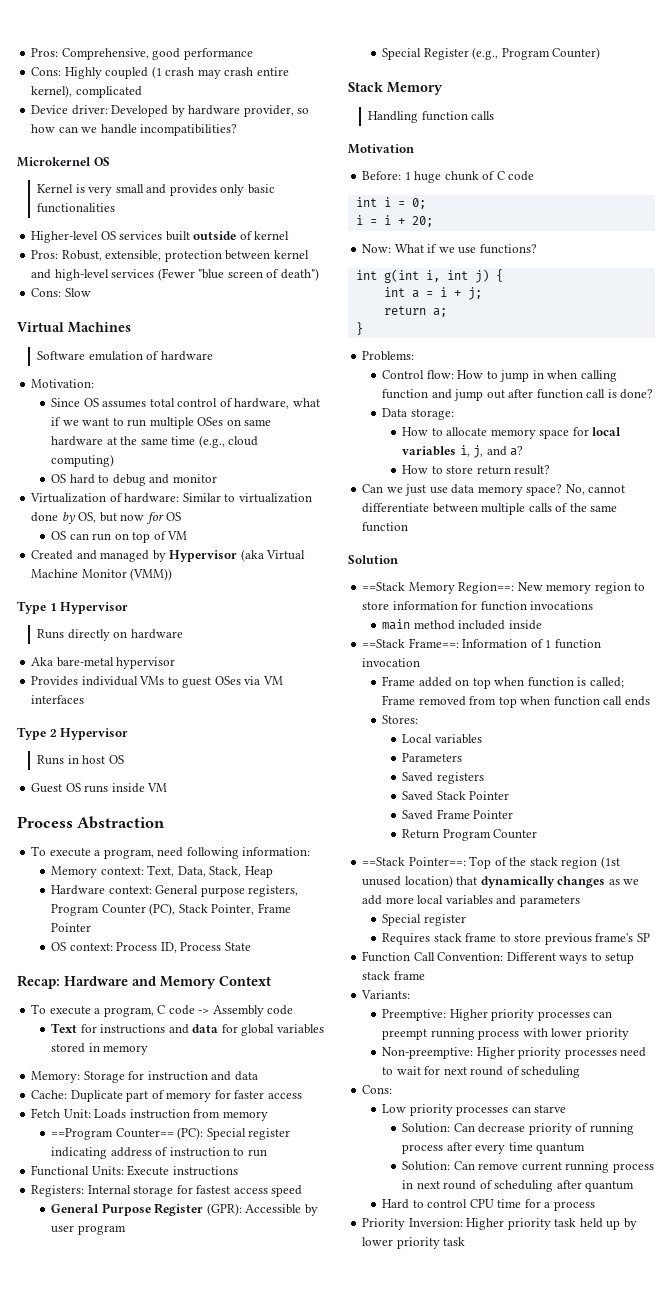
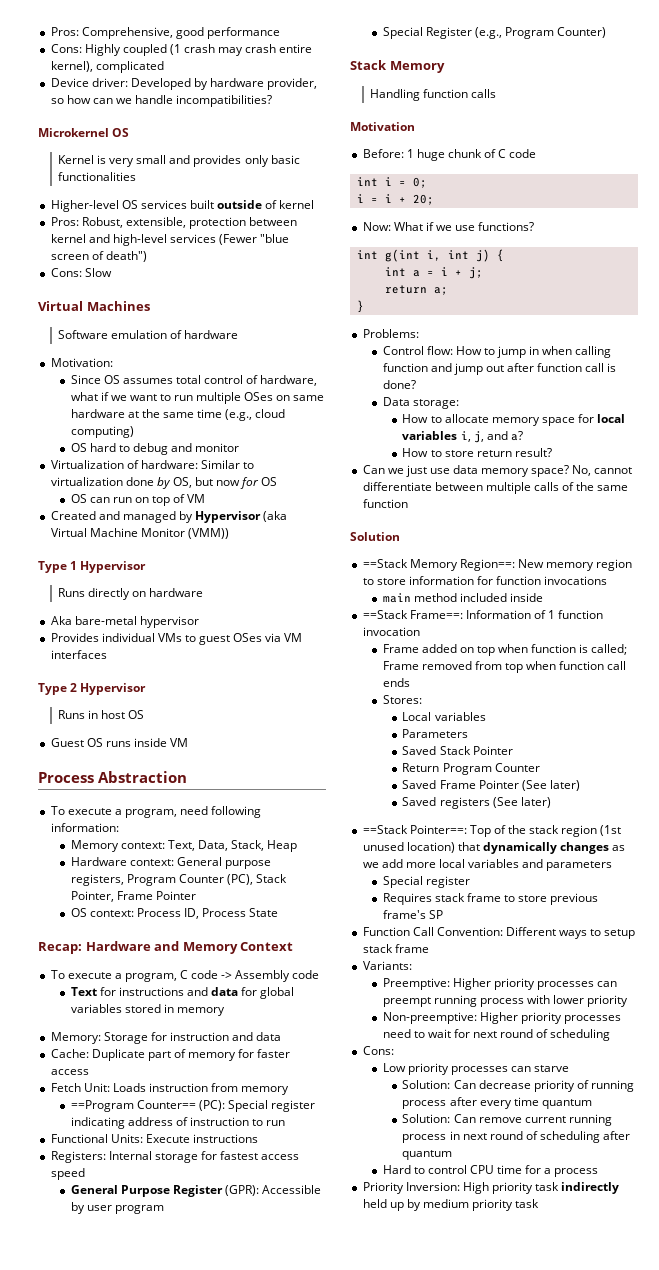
[402,772,484,784] // Saved registers -> (469, 733) none
[402,809,514,820] // Saved Frame Pointer -> (513, 750) none
(538, 834) none -> [402,780,580,791] [402,797,551,809] // Saved Frame Pointer (See later) // Saved registers (See later)
[466,1218,577,1230] Higher priority task -> [462,1182,620,1194] High priority task indirectly
[362,1237,394,1246] lower -> [422,1199,469,1208] medium

